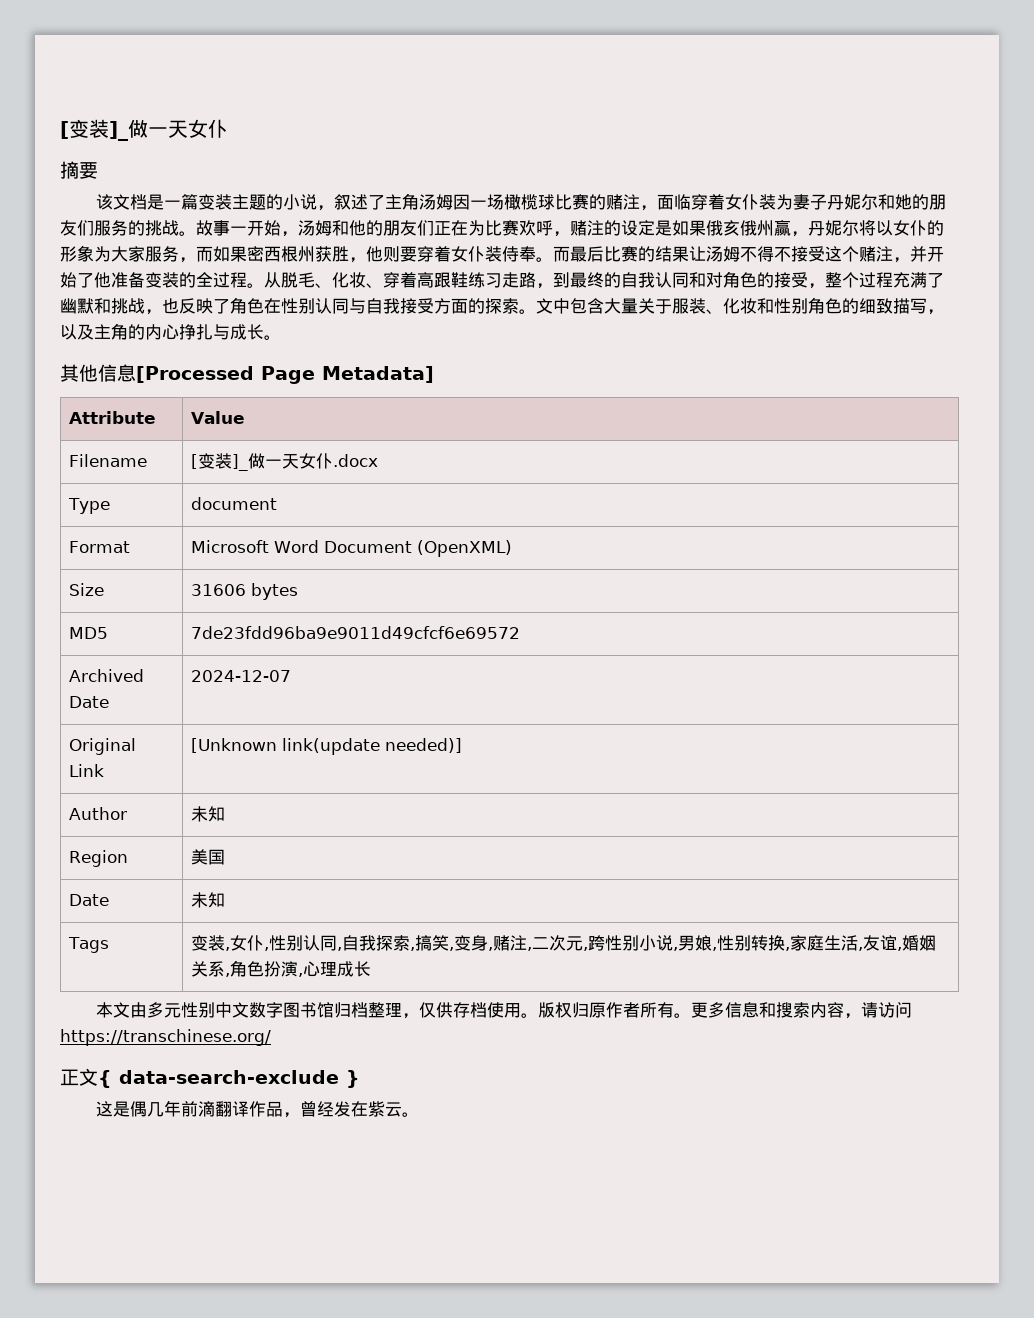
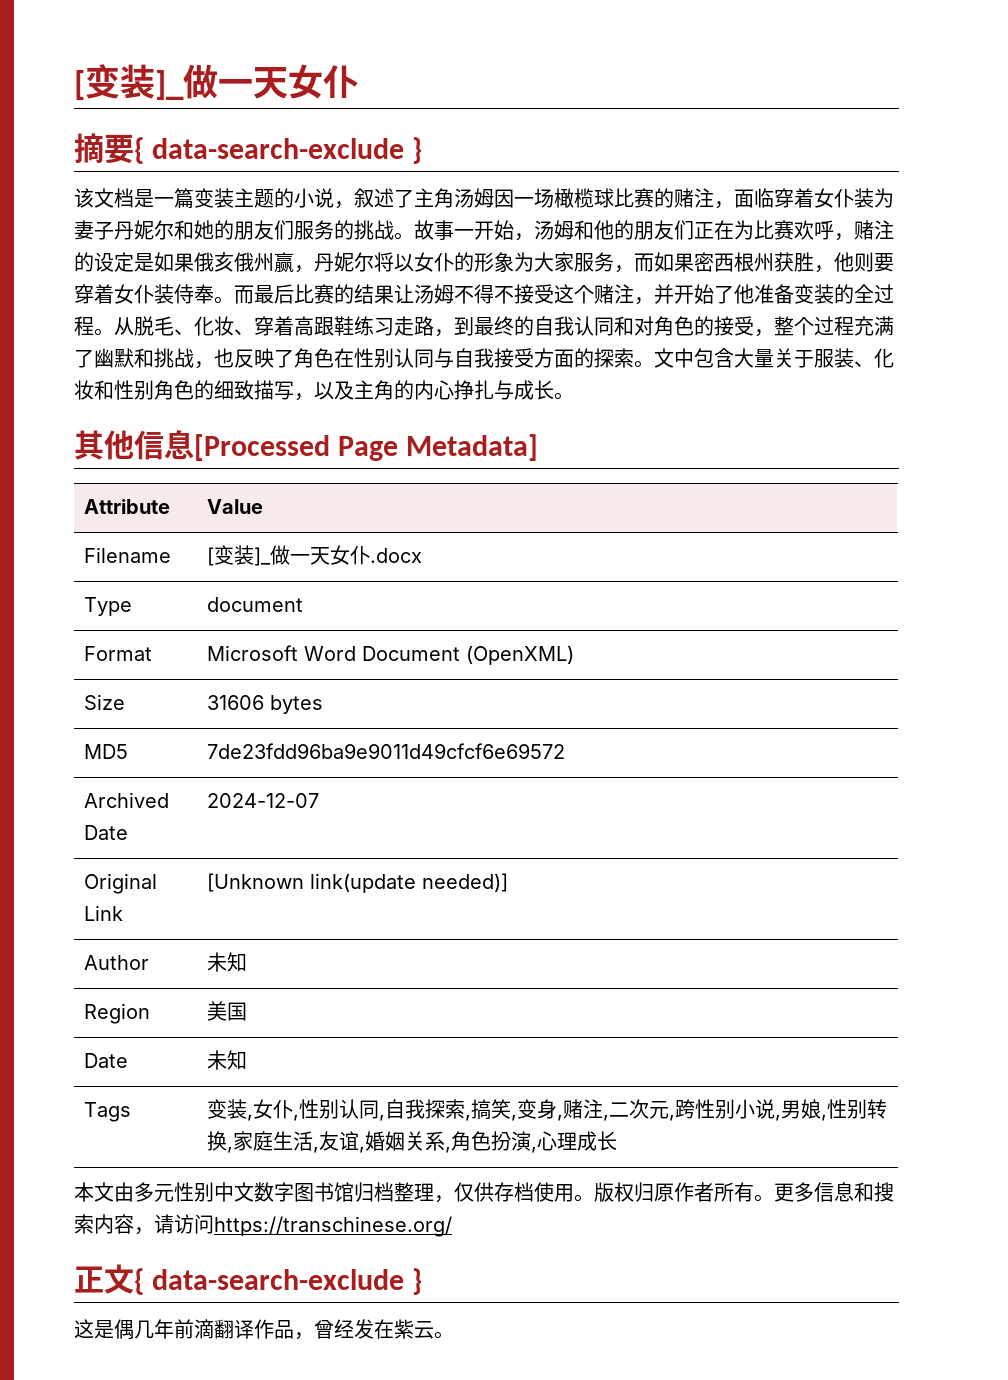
(98, 170) none -> [134,137,423,164] { data-search-exclude }

